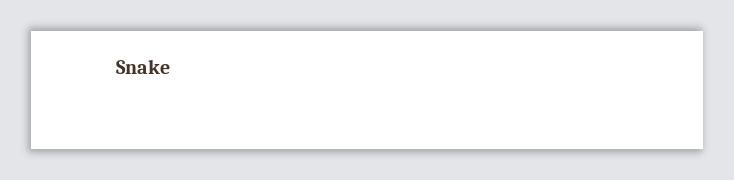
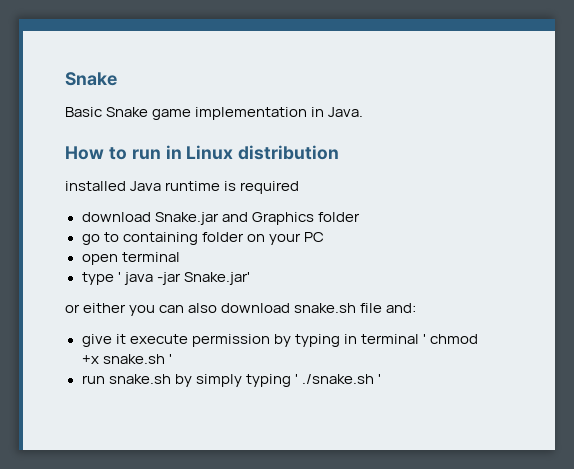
[116,59,170,74] Snake -> [65,72,117,86] [65,107,364,120] [65,145,340,160] [65,181,300,194] [81,212,360,225] [81,232,324,245] [81,252,180,265] [81,272,250,285] [65,303,417,316] [81,334,478,347] [81,354,172,364] [81,374,381,387] Snake // Basic Snake game implementation in Java. // How to run in Linux distribution // installed Java runtime is required // download Snake.jar and Graphics folder // go to containing folder on your PC // open terminal // type ' java -jar Snake.jar' // or either you can also download snake.sh file and: // give it execute permission by typing in terminal ' chmod +x snake.sh ' // run snake.sh by simply typing ' ./snake.sh '

